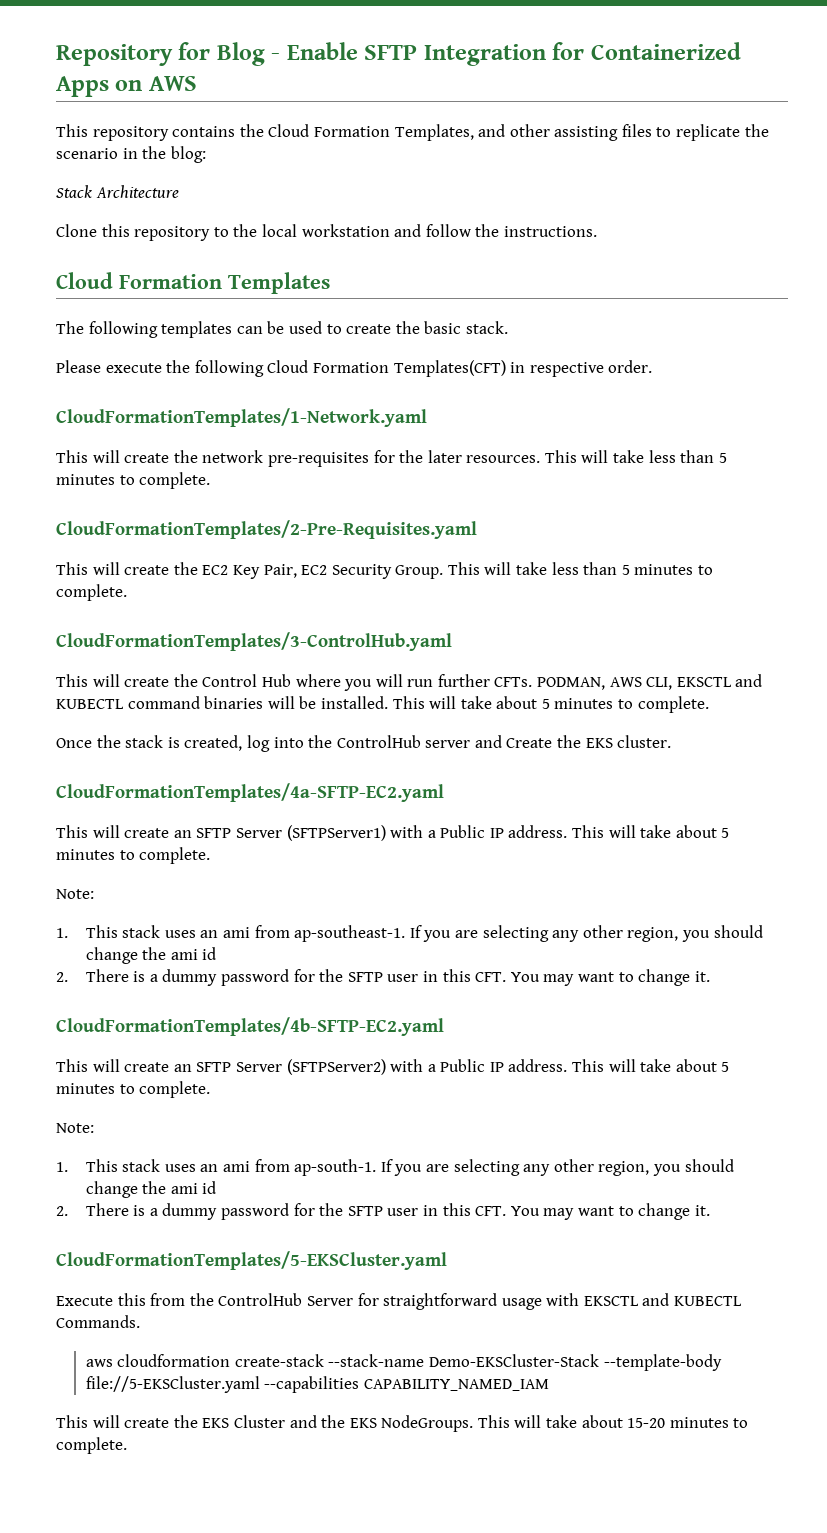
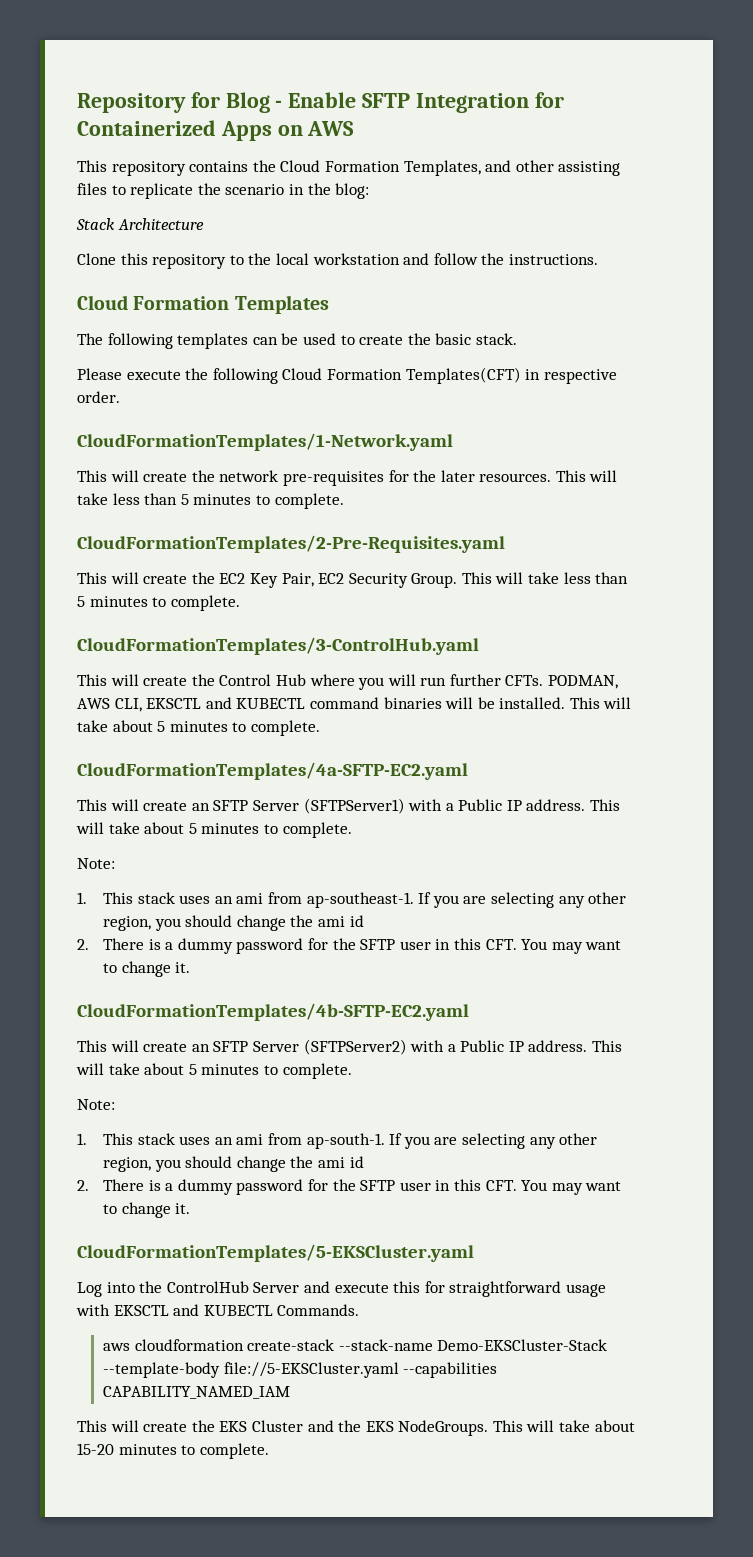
[56,735,672,752] // Once the stack is created, log into the ControlHub server and Create the EKS cluster. -> (320, 728) none
[56,1293,353,1306] Execute this from the ControlHub Server -> [77,1281,421,1297] Log into the ControlHub Server and execute this

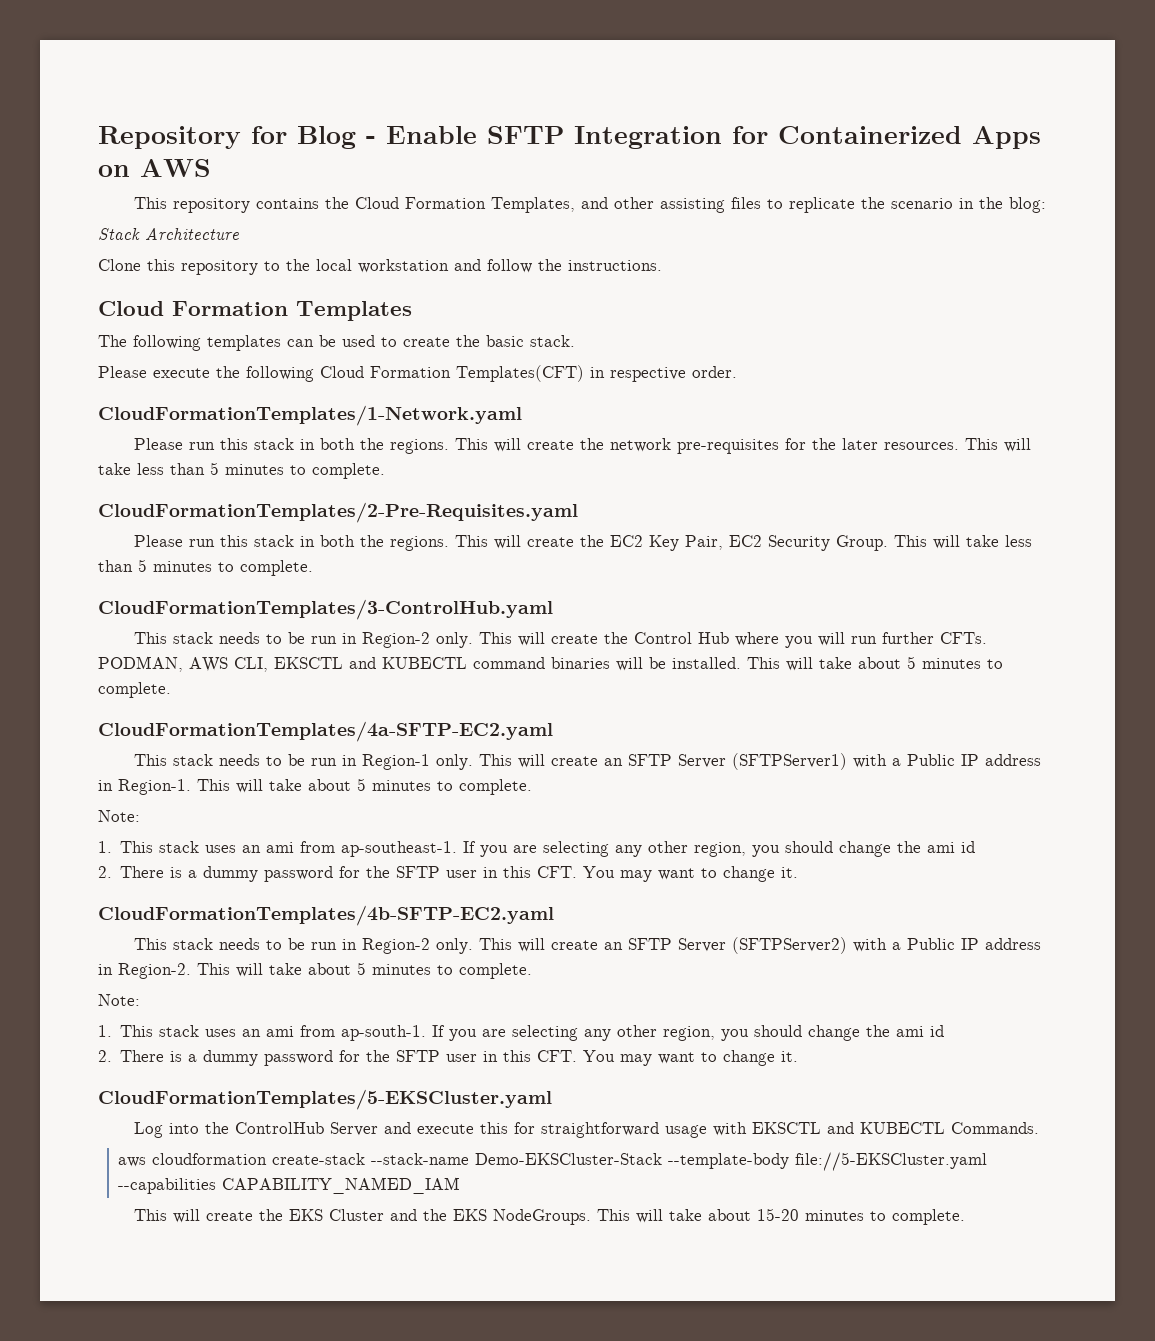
(453, 442) none -> [134,438,450,454] Please run this stack in both the regions.
(505, 544) none -> [134,535,450,551] Please run this stack in both the regions.
(107, 680) none -> [173,632,513,648] stack needs to be run in Region-2 only. This
(107, 805) none -> [173,754,513,770] stack needs to be run in Region-1 only. This
[526,799,586,811] address. -> [985,754,1042,766] [98,779,191,795] address in Region-1.
(107, 1046) none -> [173,938,513,954] stack needs to be run in Region-2 only. This
[528,1040,588,1052] address. -> [985,938,1042,950] [98,963,191,979] address in Region-2.

